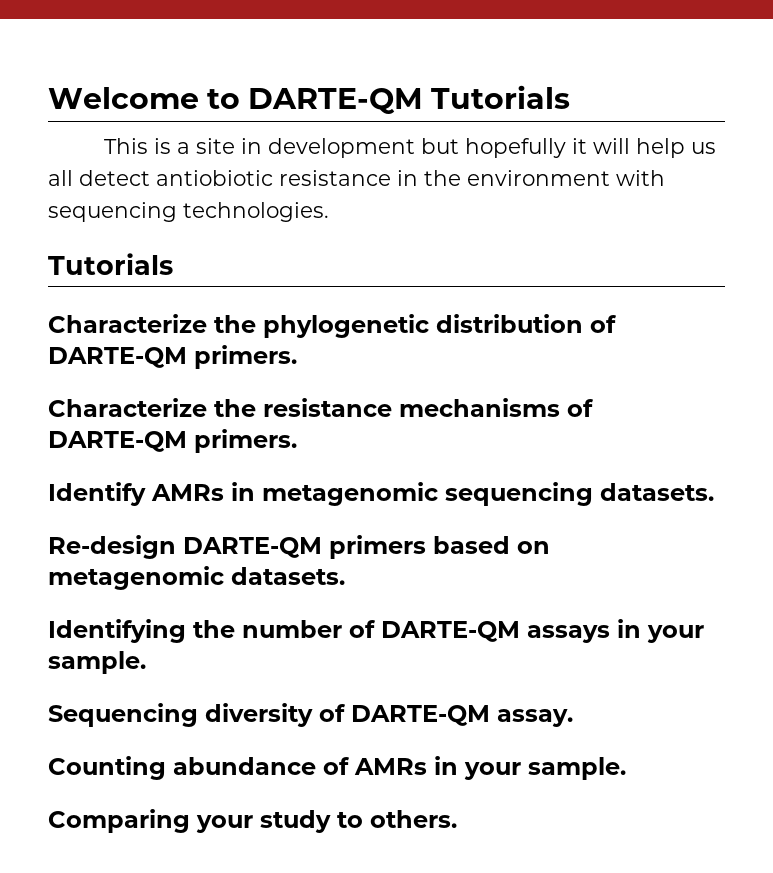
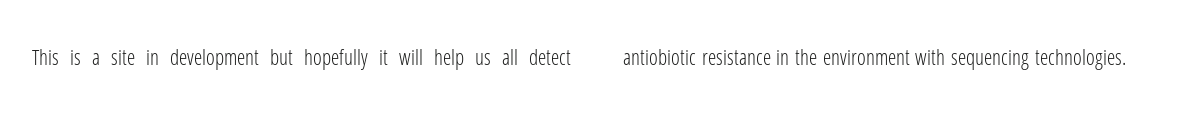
[48,85,571,114] Welcome to DARTE-QM Tutorials // -> (32, 57) none
[48,253,173,275] [48,314,617,338] [48,345,297,369] [48,398,594,417] [48,429,297,453] [48,482,714,506] [48,535,550,559] [48,566,345,590] [48,619,704,643] [48,651,146,674] [48,703,573,727] [48,756,626,780] [48,809,457,833] // Tutorials // Characterize the phylogenetic distribution of DARTE-QM primers. // Characterize the resistance mechanisms of DARTE-QM primers. // Identify AMRs in metagenomic sequencing datasets. // Re-design DARTE-QM primers based on metagenomic datasets. // Identifying the number of DARTE-QM assays in your sample. // Sequencing diversity of DARTE-QM assay. // Counting abundance of AMRs in your sample. // Comparing your study to others. -> (1126, 59) none

